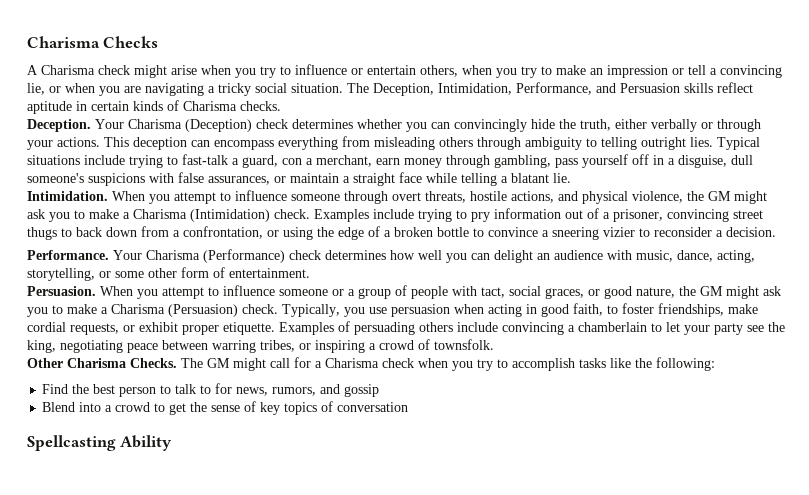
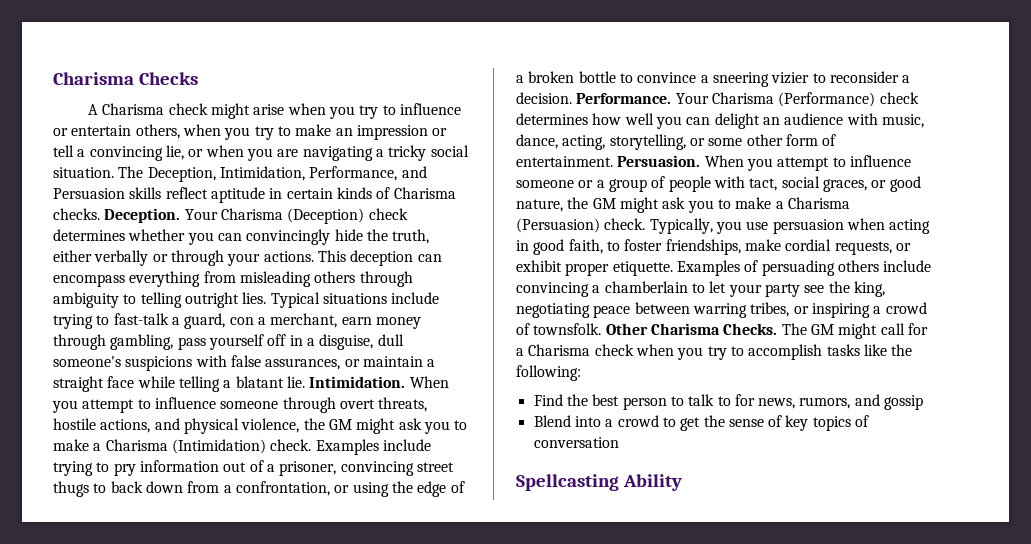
(281, 106) // -> (100, 214) none
(571, 178) // -> (305, 382) none
(776, 232) // -> (572, 98) none
(310, 273) // -> (613, 161) none
(494, 344) // -> (602, 329) none

